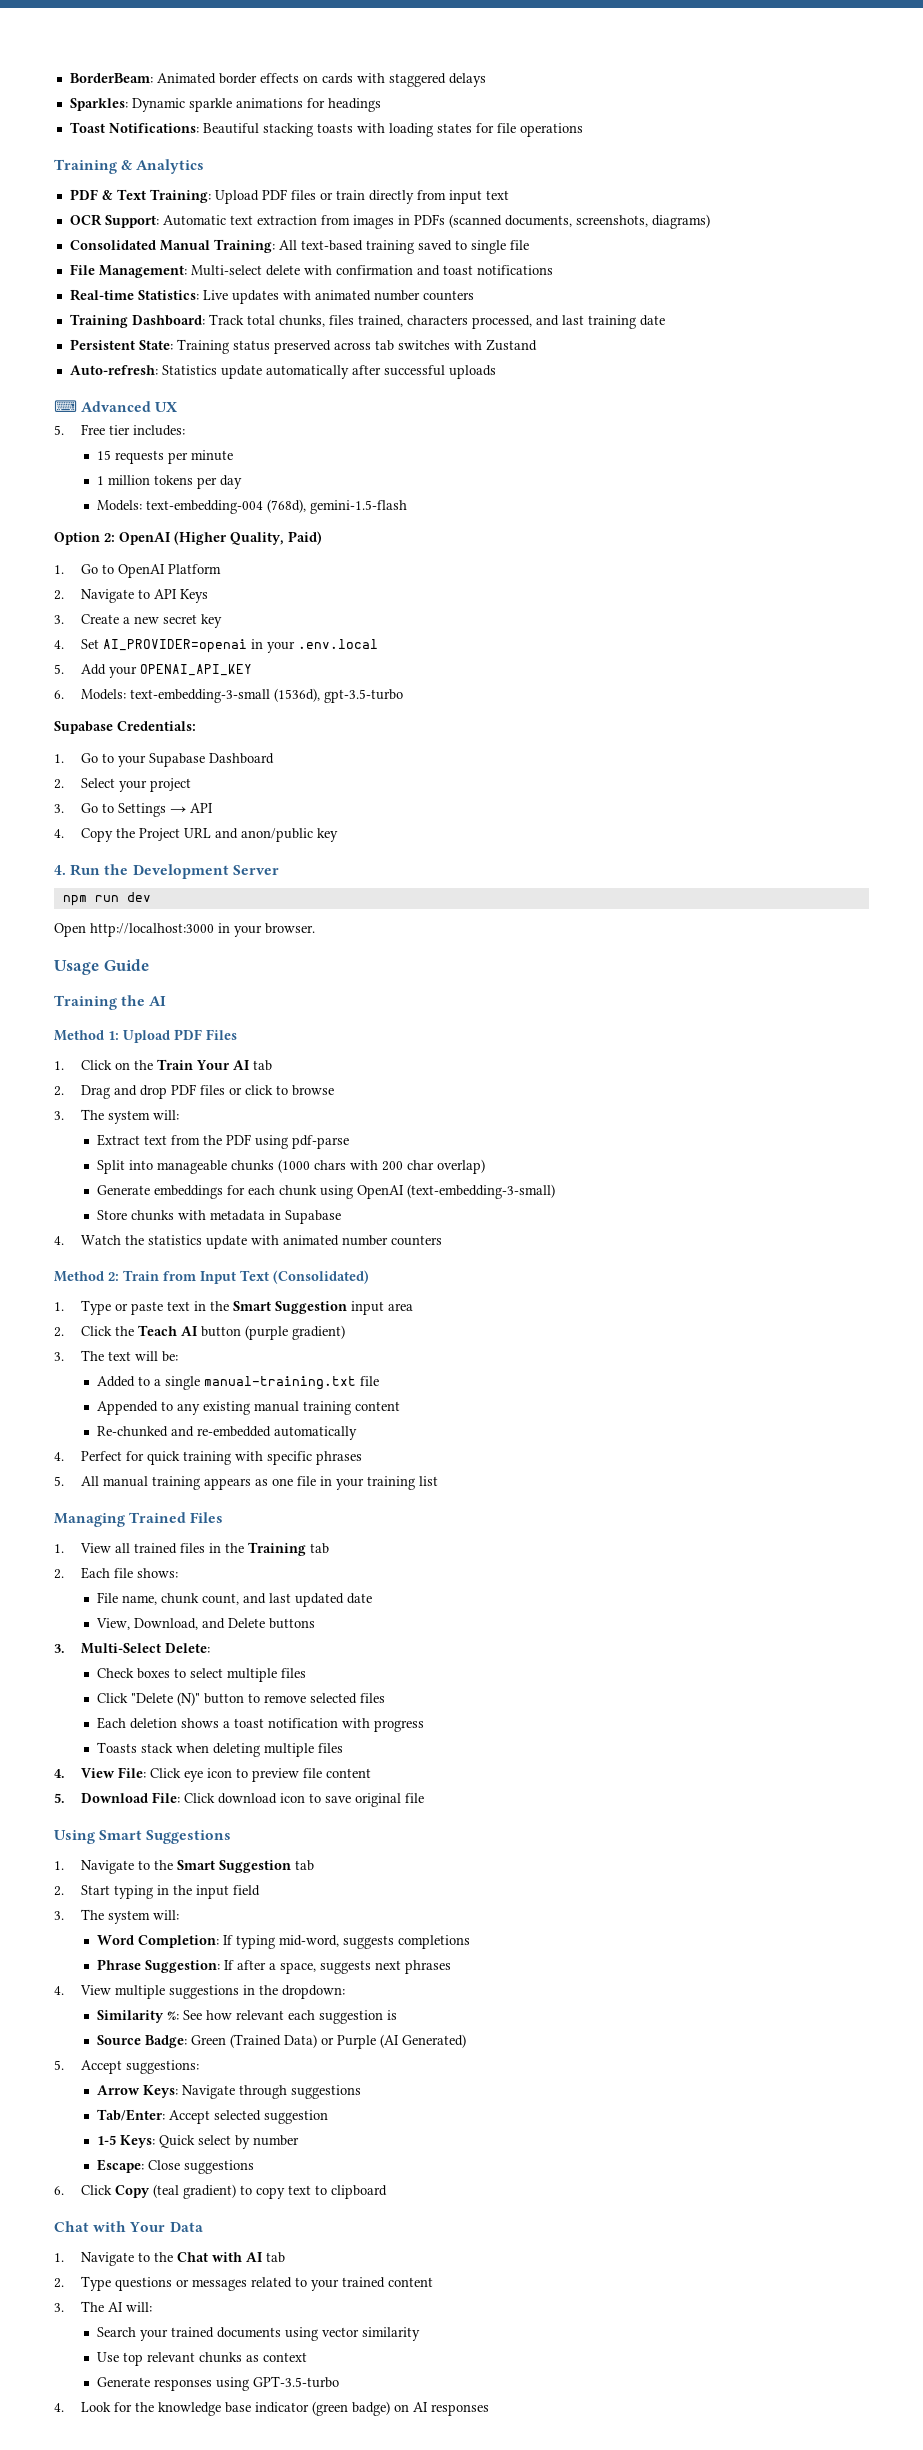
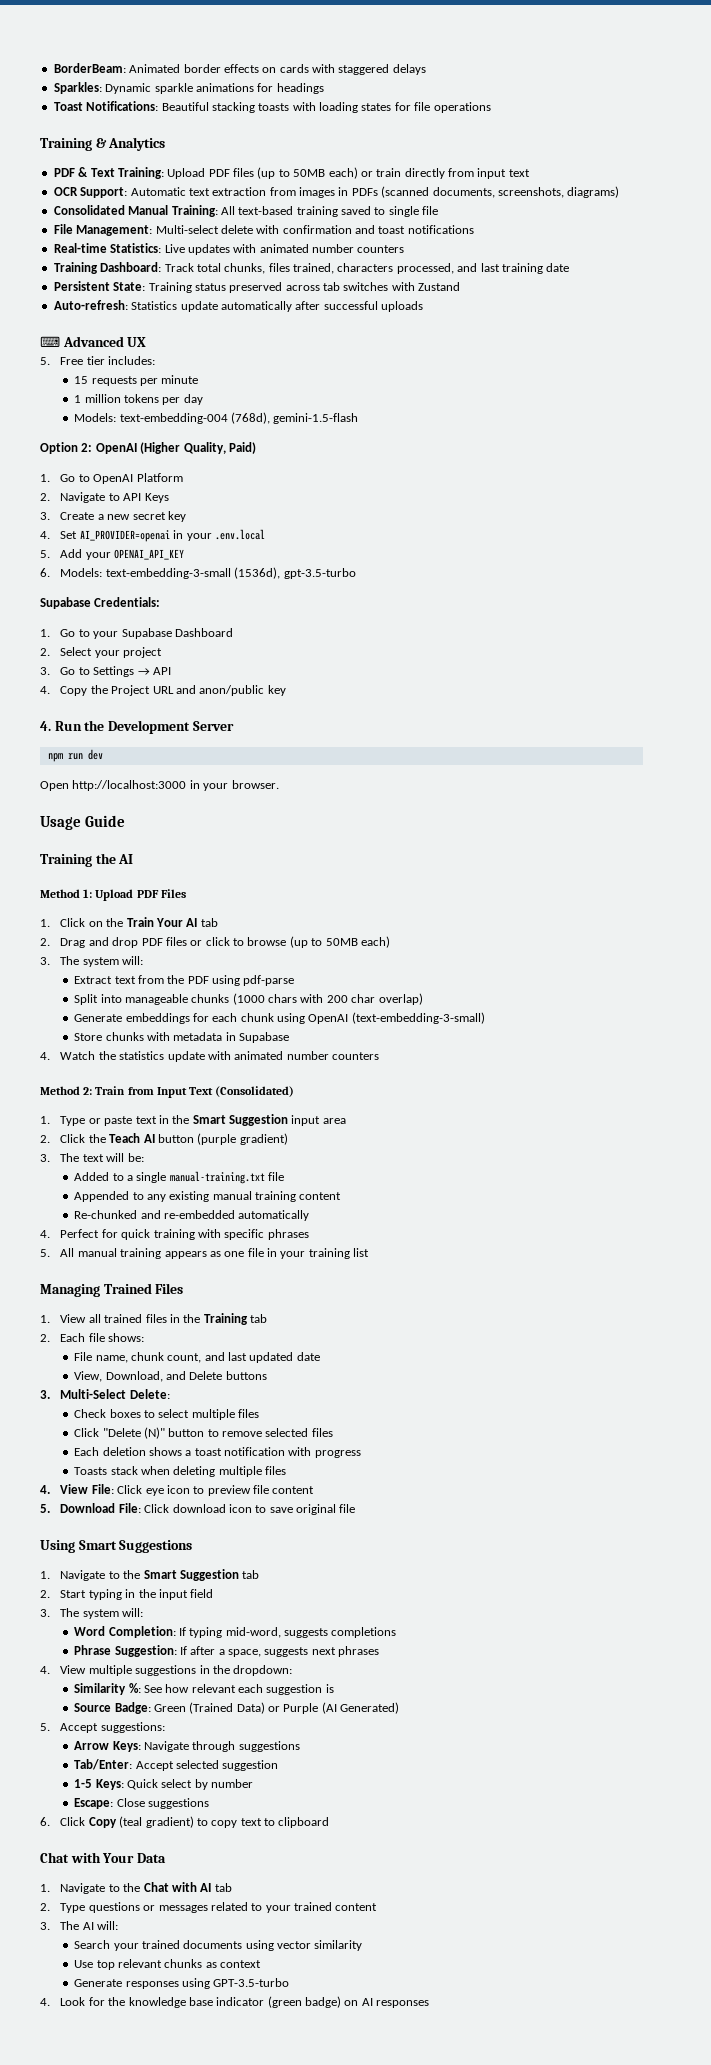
(316, 195) none -> [257,167,358,179] (up to 50MB each)
(335, 1090) none -> [289,936,390,948] (up to 50MB each)

